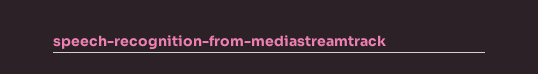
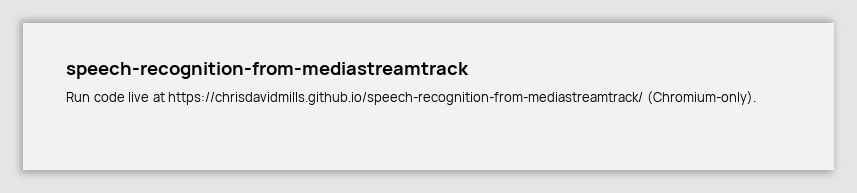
(386, 42) none -> [66,91,756,105] // Run code live at https://chrisdavidmills.github.io/speech-recognition-from-mediastreamtrack/ (Chromium-only).

